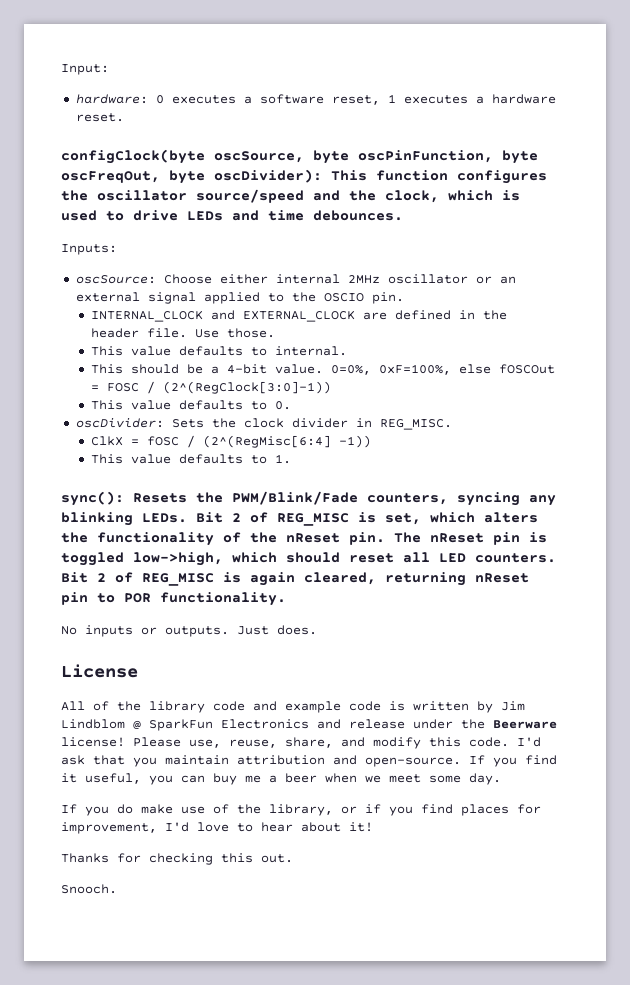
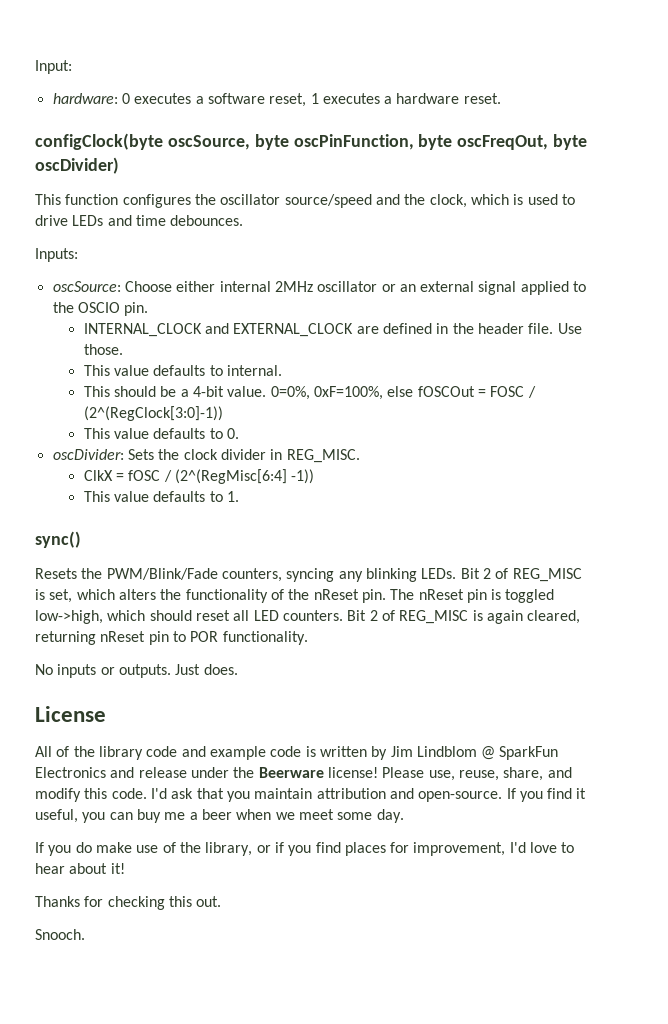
[214,169,322,183] oscDivider): -> [35,157,119,174] oscDivider) //
[61,491,124,506] sync(): -> [35,531,81,548] sync() //

